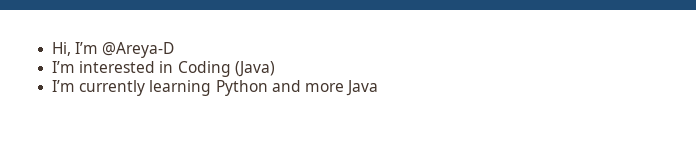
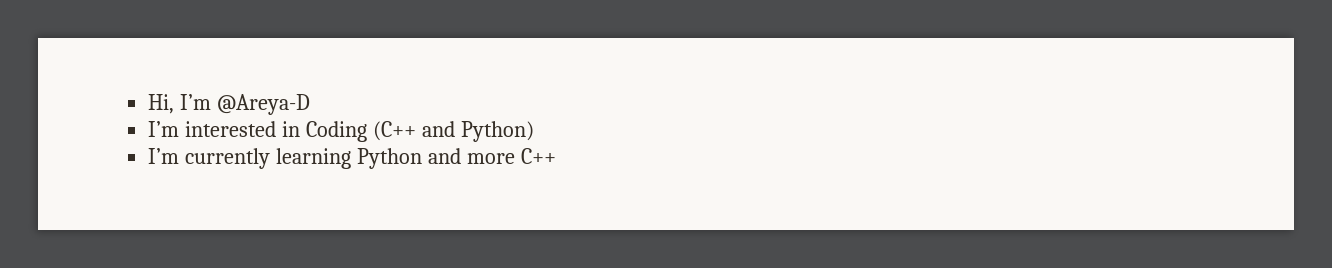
[234,61,275,77] (Java) -> [372,121,534,142] (C++ and Python)
[346,80,379,96] Java -> [520,148,556,164] C++

